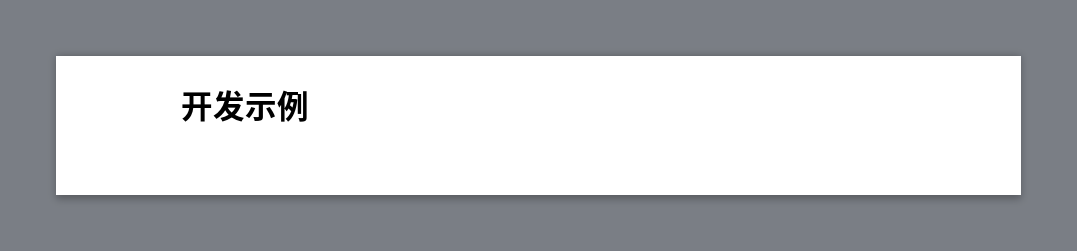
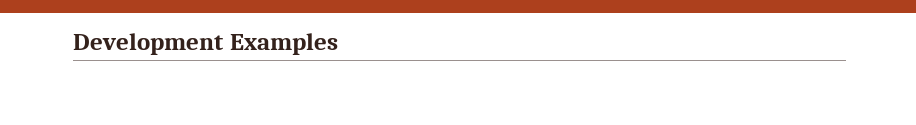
[181,90,309,122] 开发示例 -> [73,33,338,55] Development Examples

